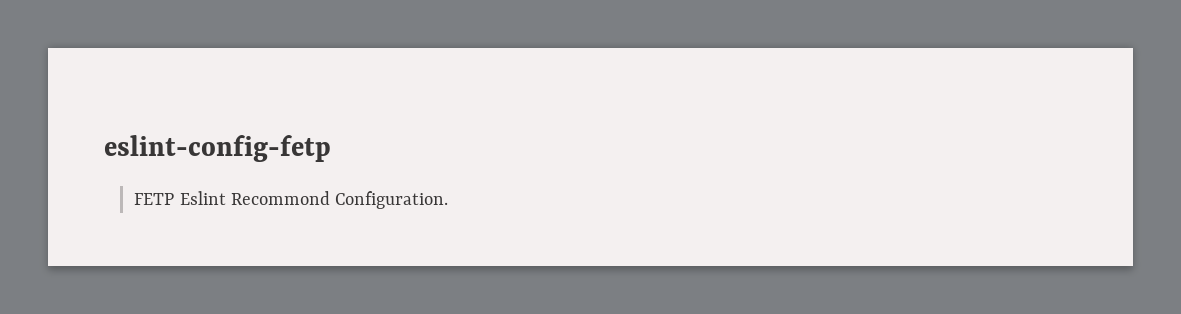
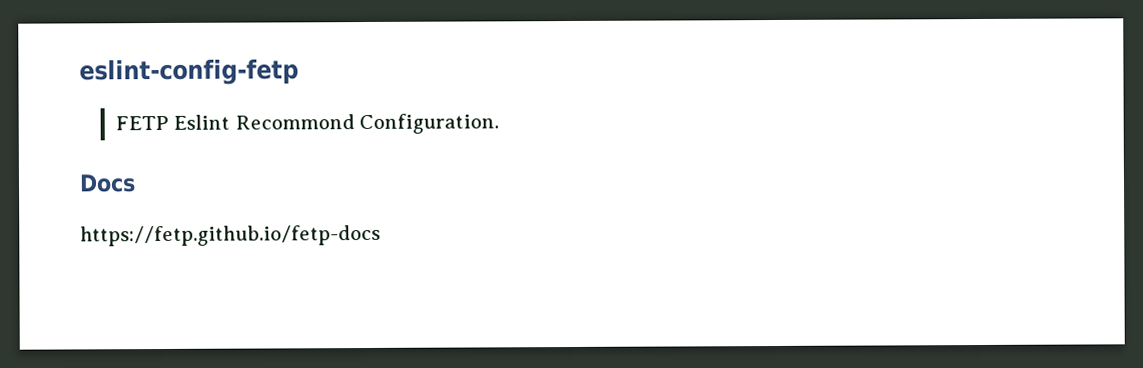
(449, 200) none -> [79,174,136,193] [80,224,381,247] // Docs // https://fetp.github.io/fetp-docs

